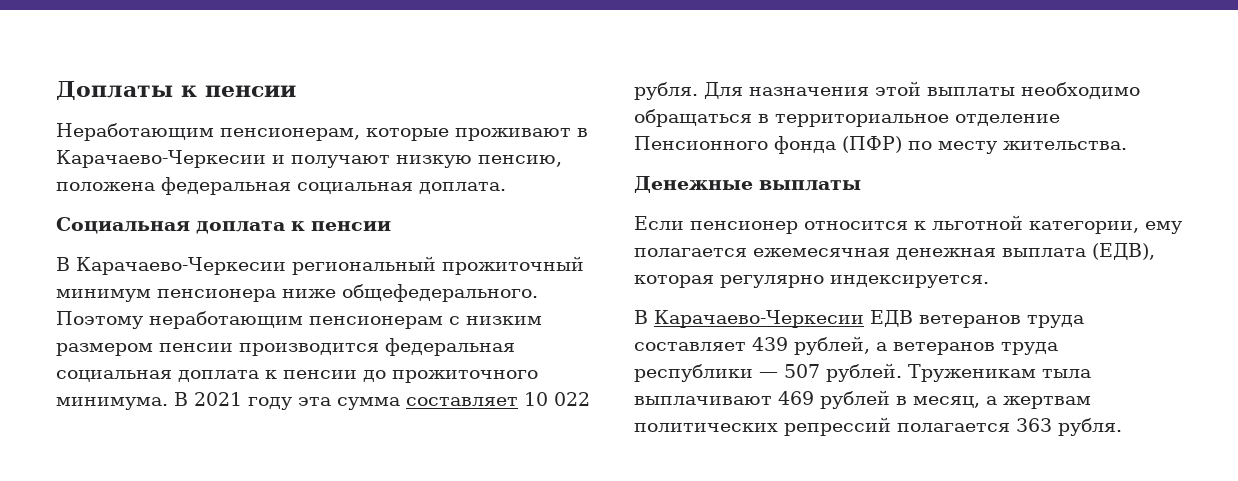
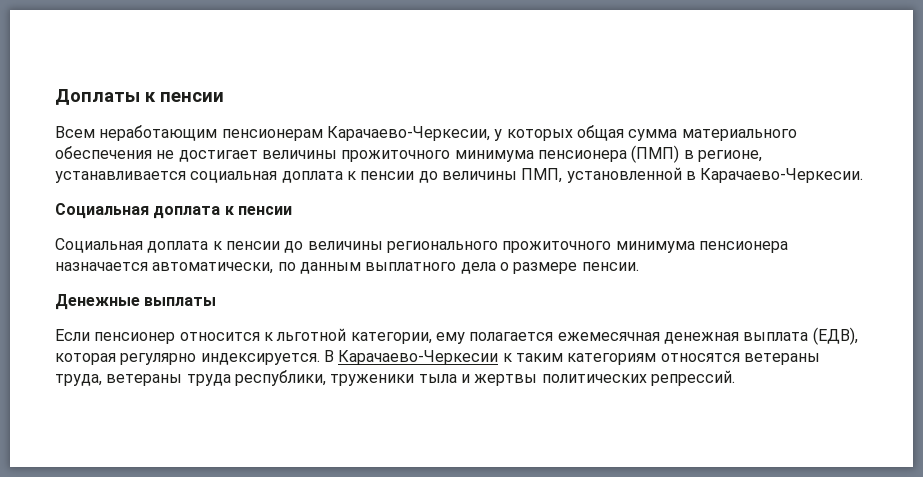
[56,123,588,141] [56,150,562,168] [56,177,506,195] [56,217,391,234] [56,256,584,275] [56,284,538,302] [56,311,542,329] [56,338,515,356] [56,370,538,383] [56,392,590,410] [634,81,1140,100] [634,109,1060,127] [634,136,1127,154] Неработающим пенсионерам, которые проживают в Карачаево-Черкесии и получают низкую пенсию, положена федеральная социальная доплата. // Социальная доплата к пенсии // В Карачаево-Черкесии региональный прожиточный минимум пенсионера ниже общефедерального. Поэтому неработающим пенсионерам с низким размером пенсии производится федеральная социальная доплата к пенсии до прожиточного минимума. В 2021 году эта сумма составляет 10 022 рубля. Для назначения этой выплаты необходимо обращаться в территориальное отделение Пенсионного фонда (ПФР) по месту жительства. -> [55,125,797,141] [55,145,762,163] [55,167,864,183] [55,203,292,219] [55,238,788,253] [55,262,639,274] Всем неработающим пенсионерам Карачаево-Черкесии, у которых общая сумма материального обеспечения не достигает величины прожиточного минимума пенсионера (ПМП) в регионе, устанавливается социальная доплата к пенсии до величины ПМП, установленной в Карачаево-Черкесии. // Социальная доплата к пенсии // Социальная доплата к пенсии до величины регионального прожиточного минимума пенсионера назначается автоматически, по данным выплатного дела о размере пенсии.
[634,310,1084,328] [634,336,1058,355] [634,363,1091,382] [634,390,1091,409] [634,417,1122,436] // В Карачаево-Черкесии ЕДВ ветеранов труда составляет 439 рублей, а ветеранов труда республики — 507 рублей. Труженикам тыла выплачивают 469 рублей в месяц, а жертвам политических репрессий полагается 363 рубля. -> [323,350,820,365] [55,370,735,386] В Карачаево-Черкесии к таким категориям относятся ветераны труда, ветераны труда республики, труженики тыла и жертвы политических репрессий.

